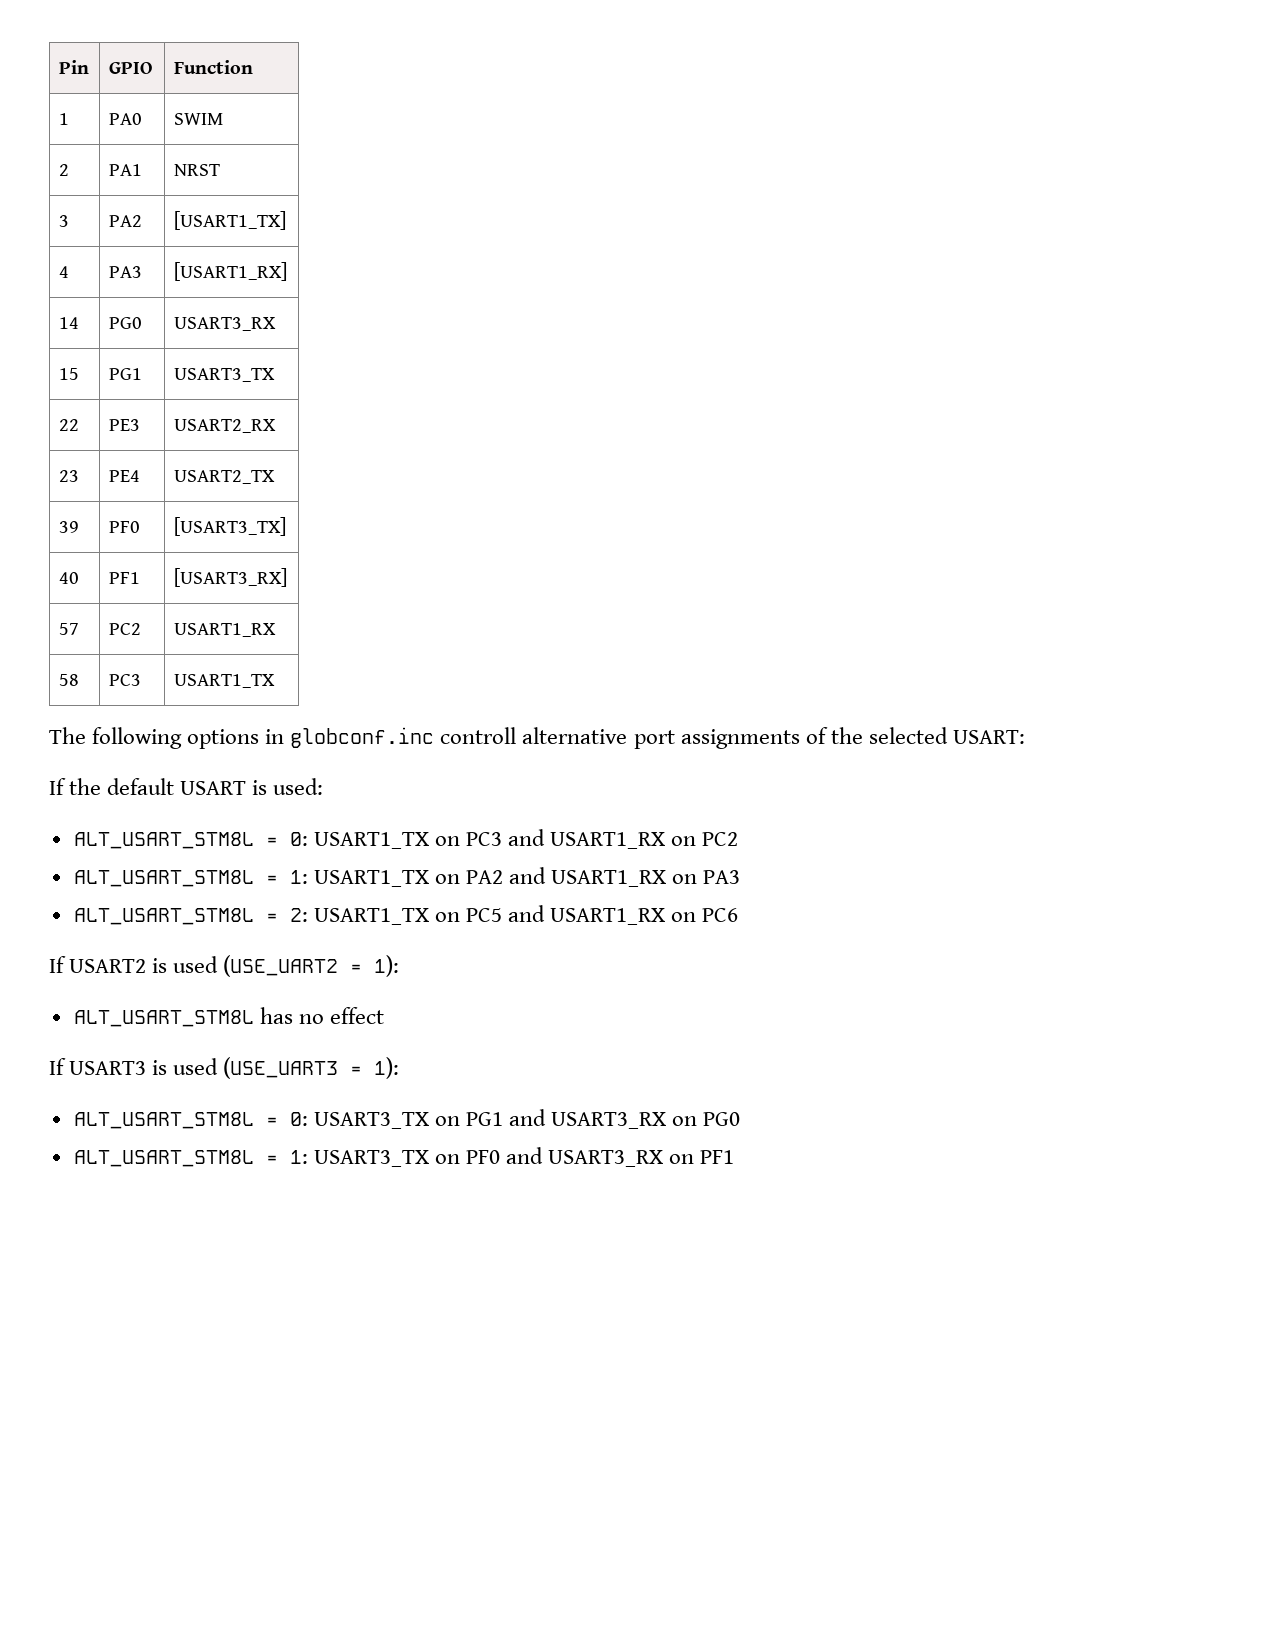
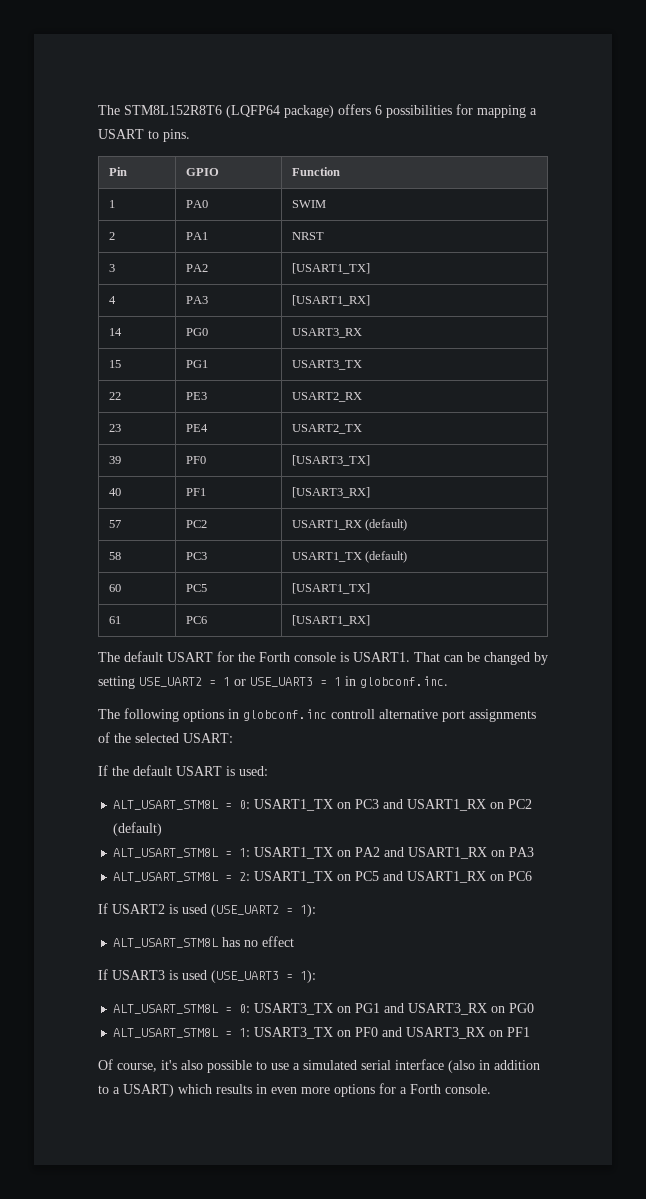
(58, 67) none -> [98,104,537,118] [98,129,190,142] The STM8L152R8T6 (LQFP64 package) offers 6 possibilities for mapping a USART to pins. //
(276, 630) none -> [365,519,408,531] (default)
(275, 681) none -> [365,551,408,563] [108,584,121,592] [185,584,207,592] [291,583,370,594] [108,616,121,624] [185,616,207,624] [291,615,370,626] [98,651,548,665] [98,676,448,689] (default) // 60 | PC5 | [USART1_TX] // 61 | PC6 | [USART1_RX] // The default USART for the Forth console is USART1. That can be changed by setting USE_UART2 = 1 or USE_UART3 = 1 in globconf.inc.
(739, 839) none -> [113,822,163,836] (default)
(735, 1157) none -> [98,1059,540,1073] [98,1083,491,1097] // Of course, it's also possible to use a simulated serial interface (also in addition to a USART) which results in even more options for a Forth console.

